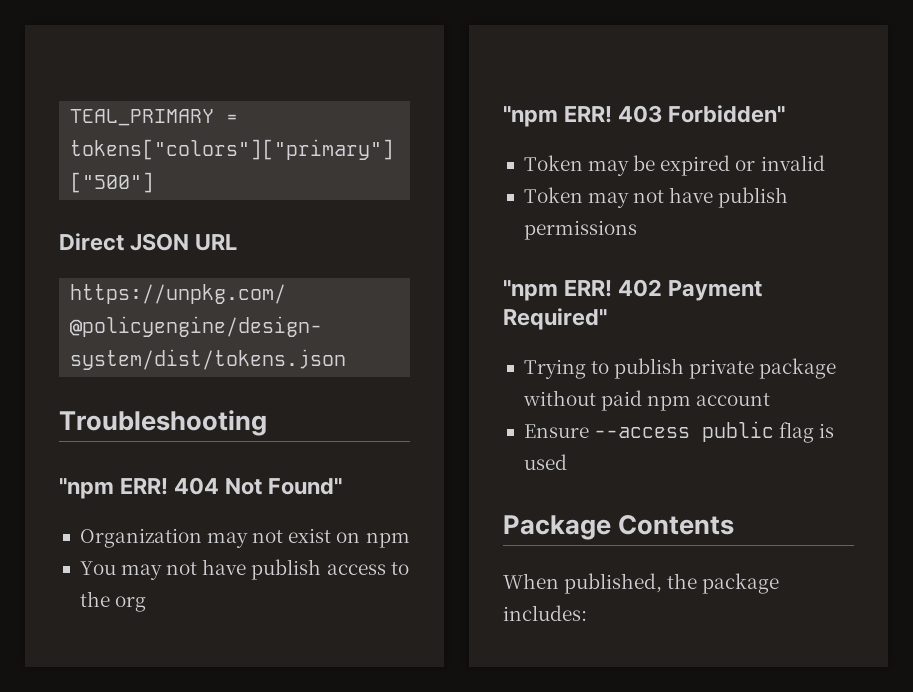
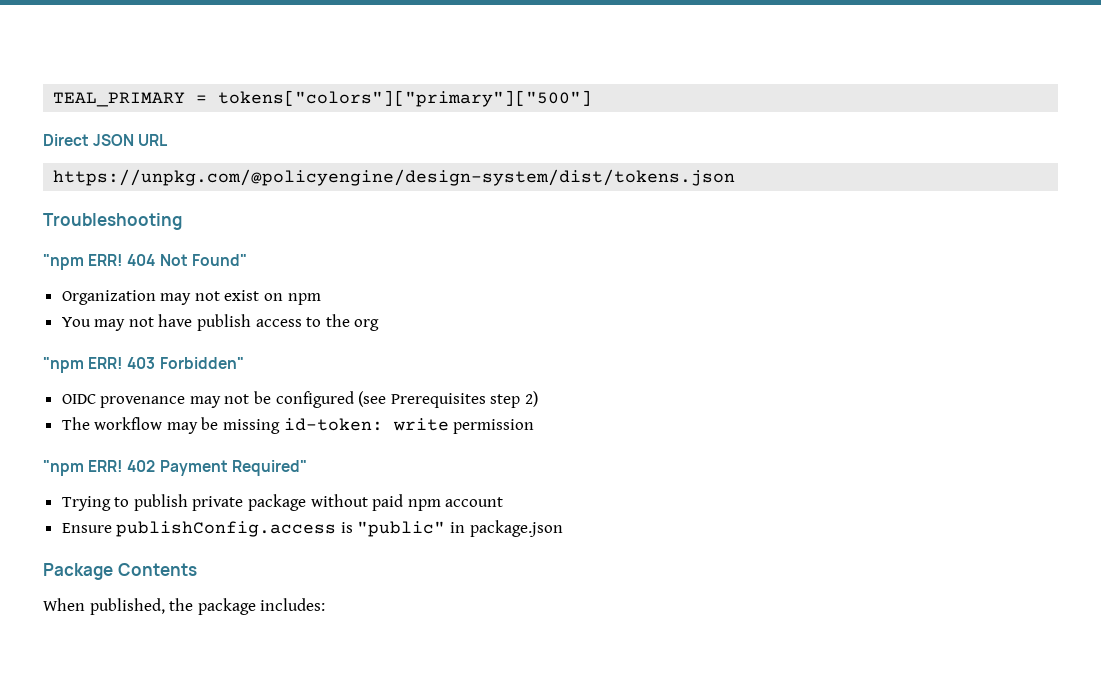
[523,155,825,176] [523,187,789,208] [523,220,637,240] Token may be expired or invalid // Token may not have publish permissions -> [61,391,539,408] [61,417,535,434] OIDC provenance may not be configured (see Prerequisites step 2) // The workflow may be missing id-token: write permission
[594,421,835,443] [523,454,567,470] --access public flag is used -> [116,520,563,537] publishConfig.access is "public" in package.json

